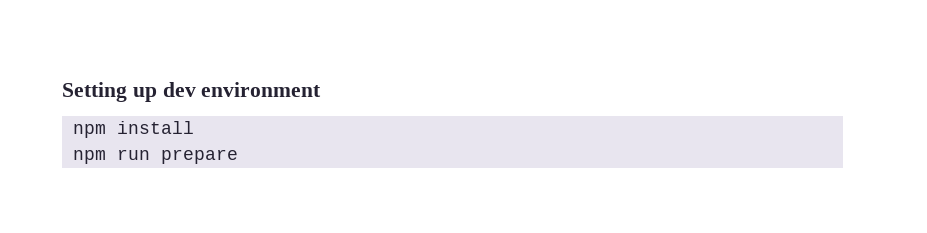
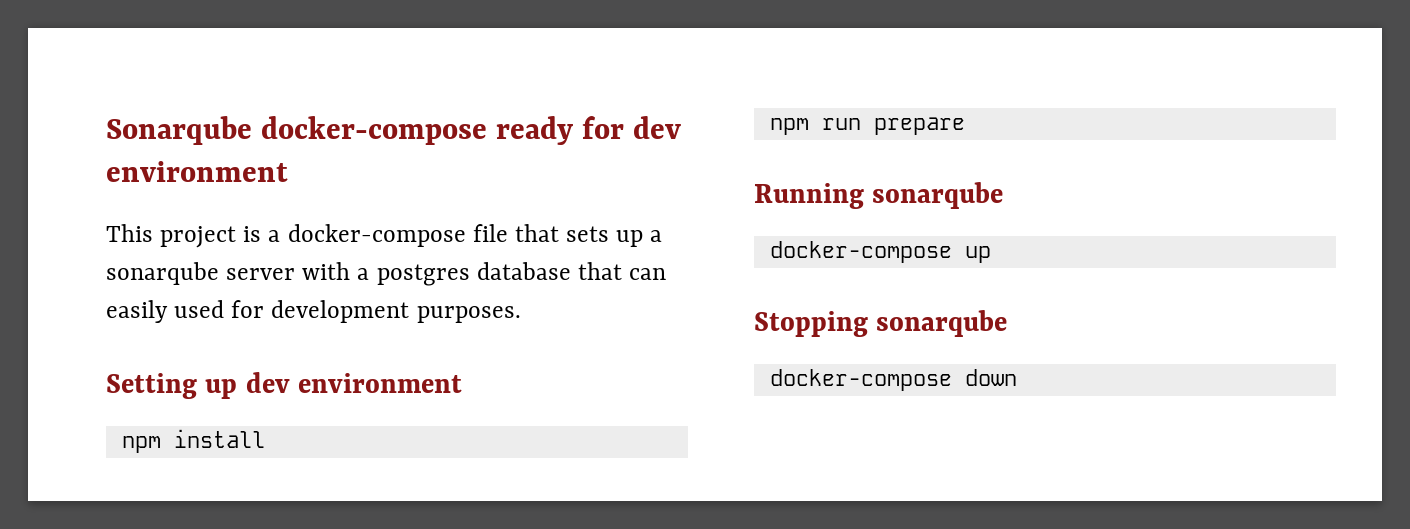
(62, 92) none -> [106,116,682,145] [106,161,288,182] [106,224,663,248] [106,262,667,286] [106,300,521,323] Sonarqube docker-compose ready for dev environment // This project is a docker-compose file that sets up a sonarqube server with a postgres database that can easily used for development purposes. //
(238, 156) none -> [754,182,1004,209] [769,241,991,263] [754,310,1008,337] [769,369,1017,391] // Running sonarqube // docker-compose up // Stopping sonarqube // docker-compose down

